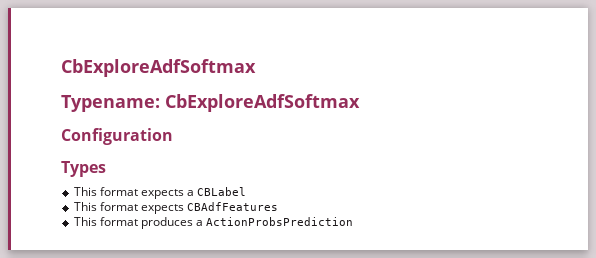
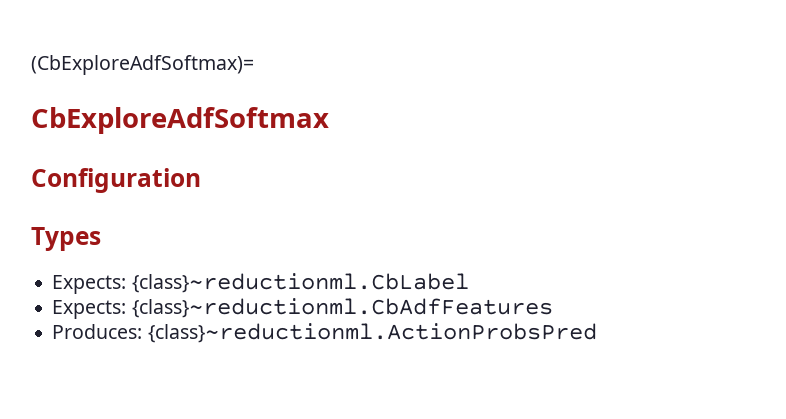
[61,59,256,77] [61,95,160,112] CbExploreAdfSoftmax // Typename: -> [31,55,254,75] (CbExploreAdfSoftmax)= //
[73,187,247,199] [73,202,278,214] [73,217,354,229] This format expects a CBLabel // This format expects CBAdfFeatures // This format produces a ActionProbsPrediction -> [52,273,469,294] [52,298,553,319] [52,323,597,343] Expects: {class}~reductionml.CbLabel // Expects: {class}~reductionml.CbAdfFeatures // Produces: {class}~reductionml.ActionProbsPred

